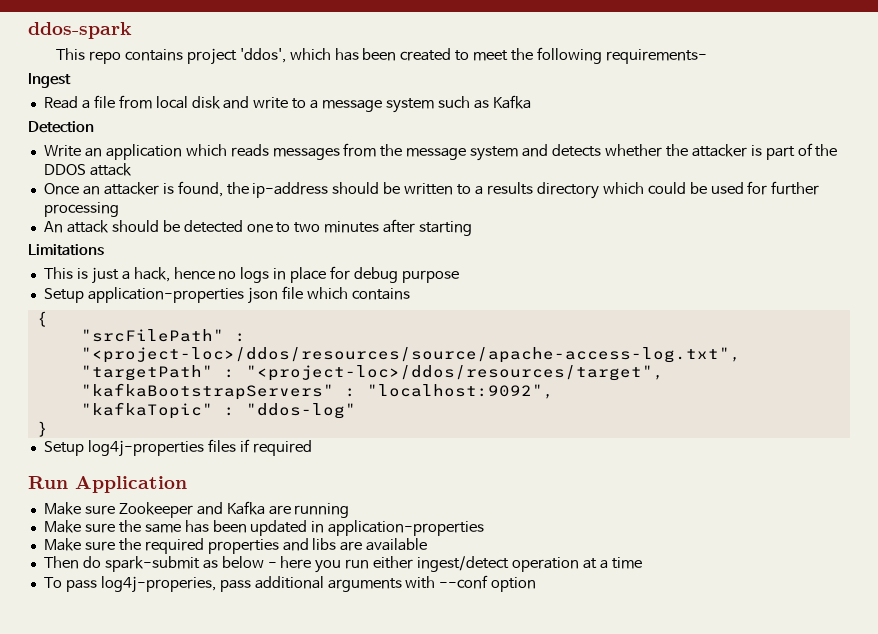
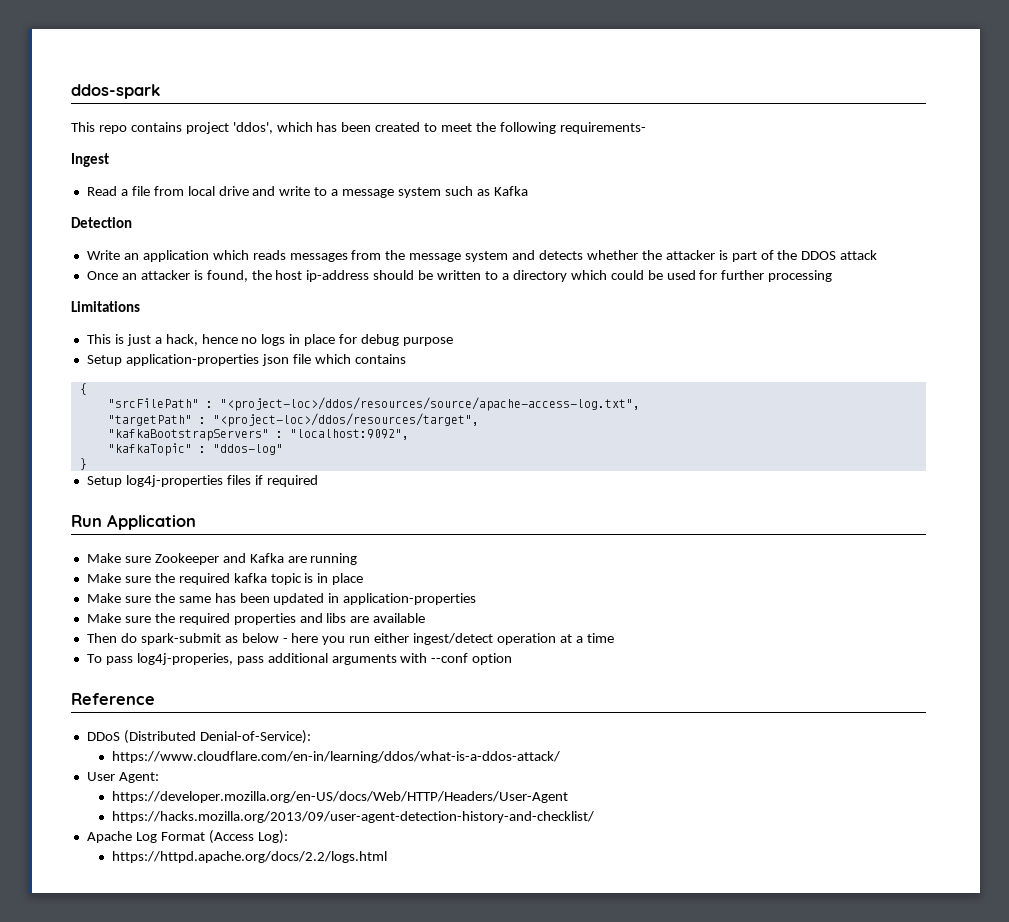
[191,96,221,109] disk -> [218,186,249,196] drive
(249, 188) none -> [275,270,303,280] host
[486,182,533,195] results -> (509, 276) none
[43,219,473,236] // An attack should be detected one to two minutes after starting -> (833, 276) none
(350, 510) none -> [86,573,364,585] // Make sure the required kafka topic is in place
(537, 584) none -> [71,693,155,705] [86,730,311,744] [111,751,560,763] [86,772,159,783] [111,791,568,803] [111,811,594,823] [86,830,288,844] [111,851,387,863] // Reference // DDoS (Distributed Denial-of-Service): // https://www.cloudflare.com/en-in/learning/ddos/what-is-a-ddos-attack/ // User Agent: // https://developer.mozilla.org/en-US/docs/Web/HTTP/Headers/User-Agent // https://hacks.mozilla.org/2013/09/user-agent-detection-history-and-checklist/ // Apache Log Format (Access Log): // https://httpd.apache.org/docs/2.2/logs.html

